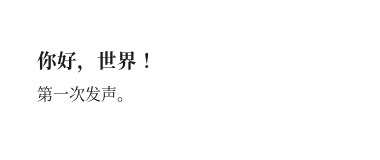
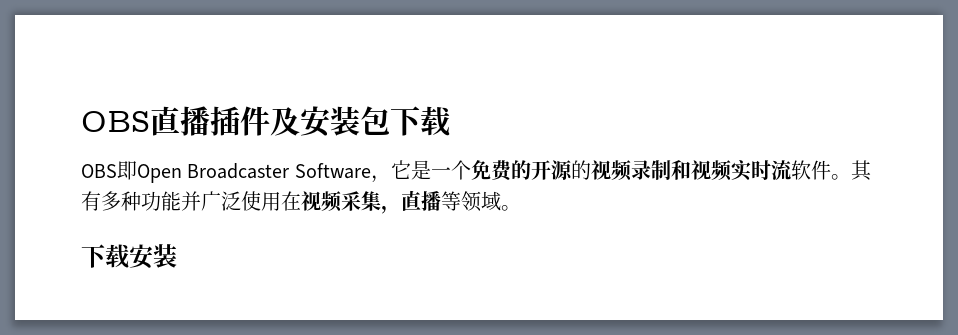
[37,51,157,73] [37,85,133,102] 你好，世界！ // 第一次发声。 -> [81,106,451,137] [81,160,872,183] [81,190,521,214] [81,244,177,269] OBS直播插件及安装包下载 // OBS即Open Broadcaster Software，它是一个免费的开源的视频录制和视频实时流软件。其有多种功能并广泛使用在视频采集，直播等领域。 // 下载安装

